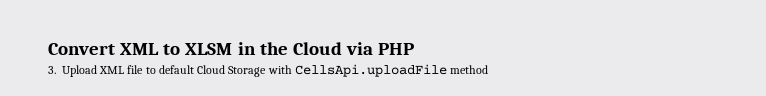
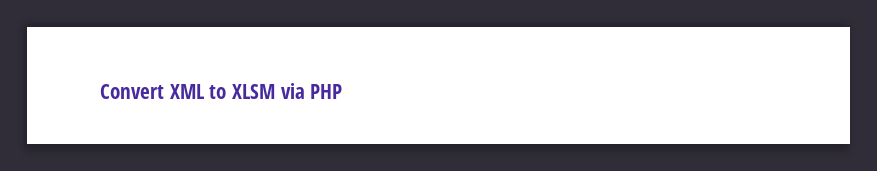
[237,42,342,55] in the Cloud -> (276, 91) none
[48,64,489,77] // 3. Upload XML file to default Cloud Storage with CellsApi.uploadFile method -> (343, 91) none

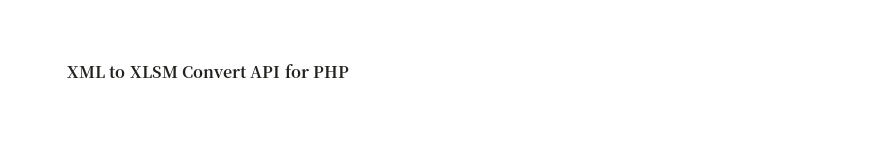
[100,84,164,99] Convert -> (67, 72) none
[280,83,305,99] via -> [181,64,309,78] Convert API for

